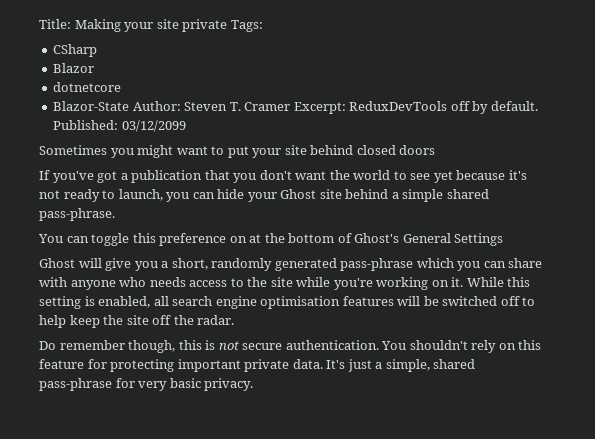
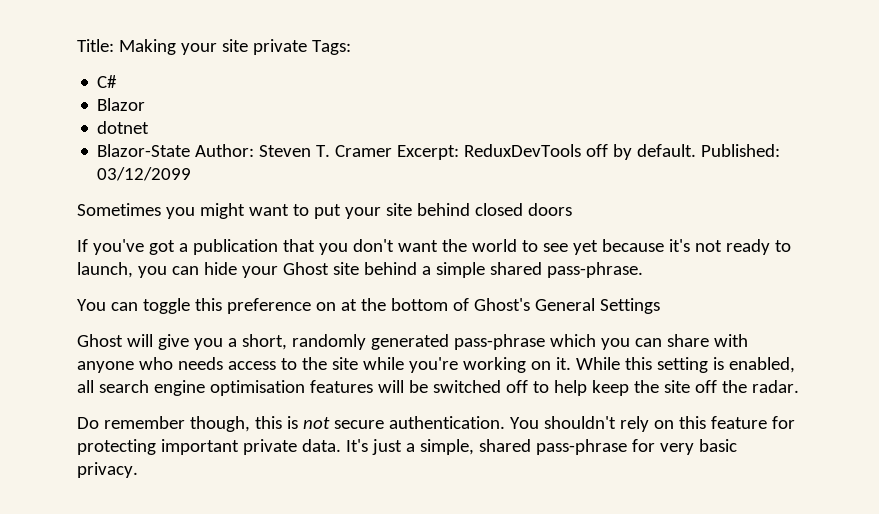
[53,44,98,57] CSharp -> [97,75,118,88] C#
[53,82,122,92] dotnetcore -> [97,121,150,134] dotnet

